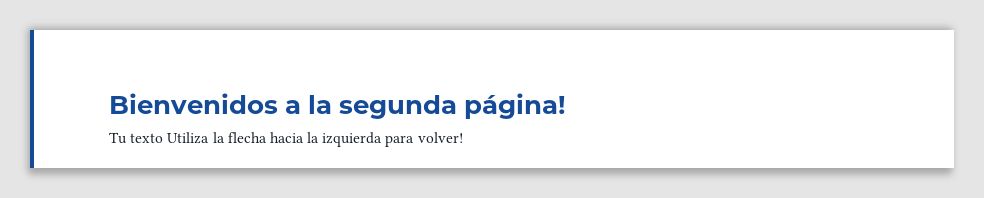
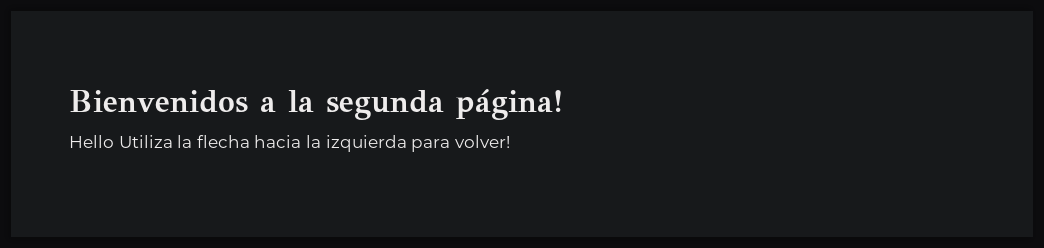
[109,132,164,144] Tu texto -> [69,135,114,148] Hello

